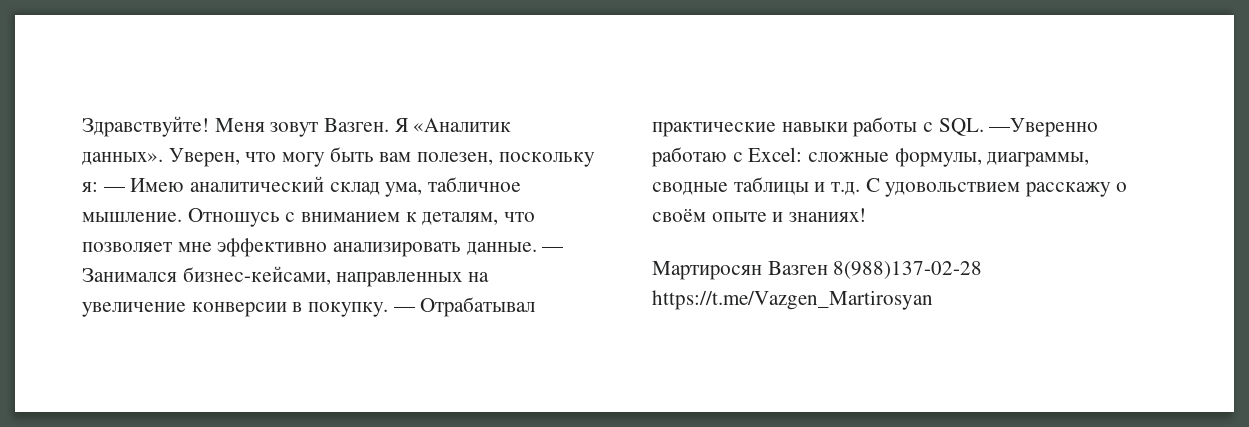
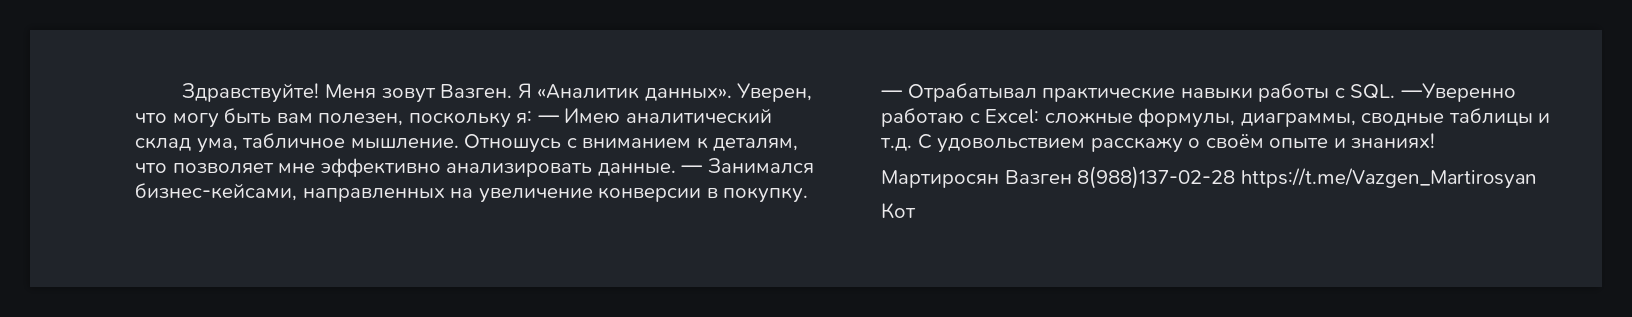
(933, 300) none -> [881,202,916,219] // Кот

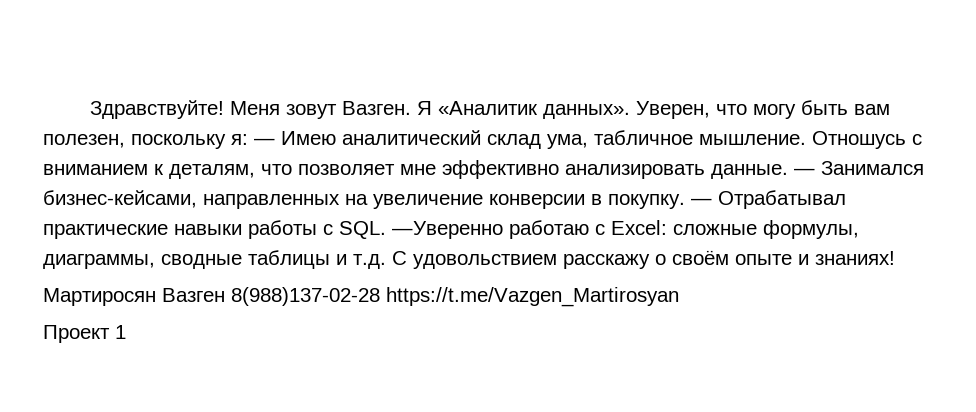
[881,202,916,219] Кот -> [43,325,126,343] Проект 1

